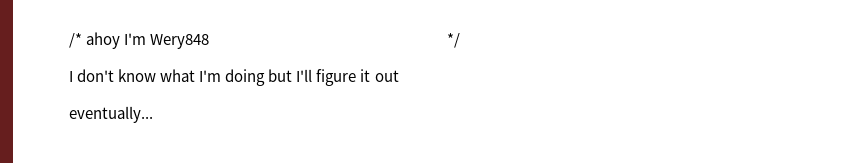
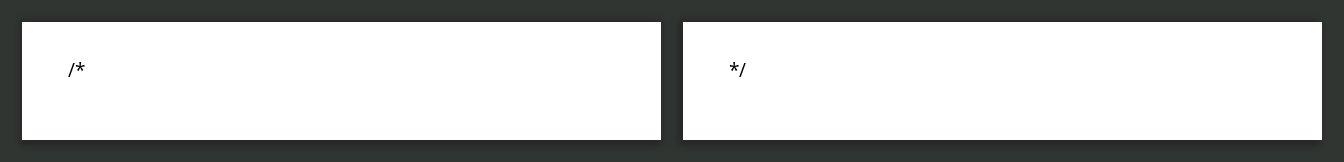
[86,32,210,49] [69,69,399,86] [69,106,153,123] ahoy I'm Wery848 // I don't know what I'm doing but I'll figure it out // eventually... -> (85, 69) none

